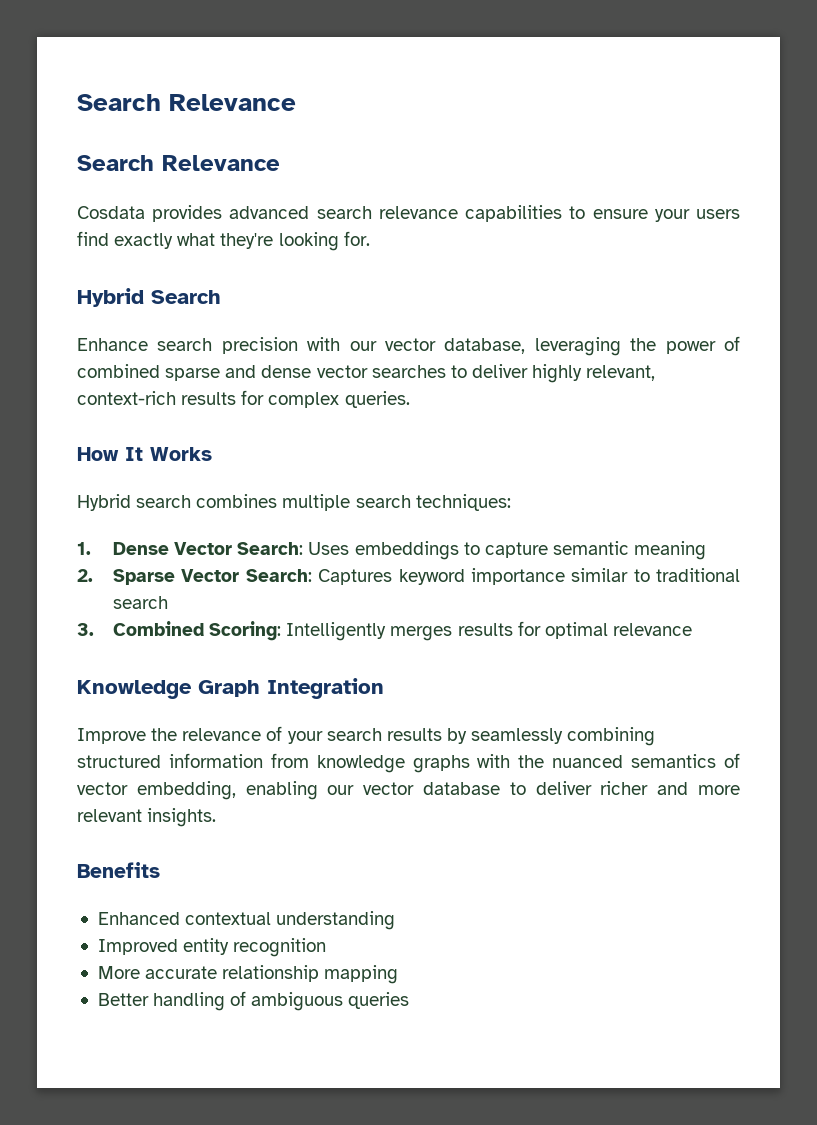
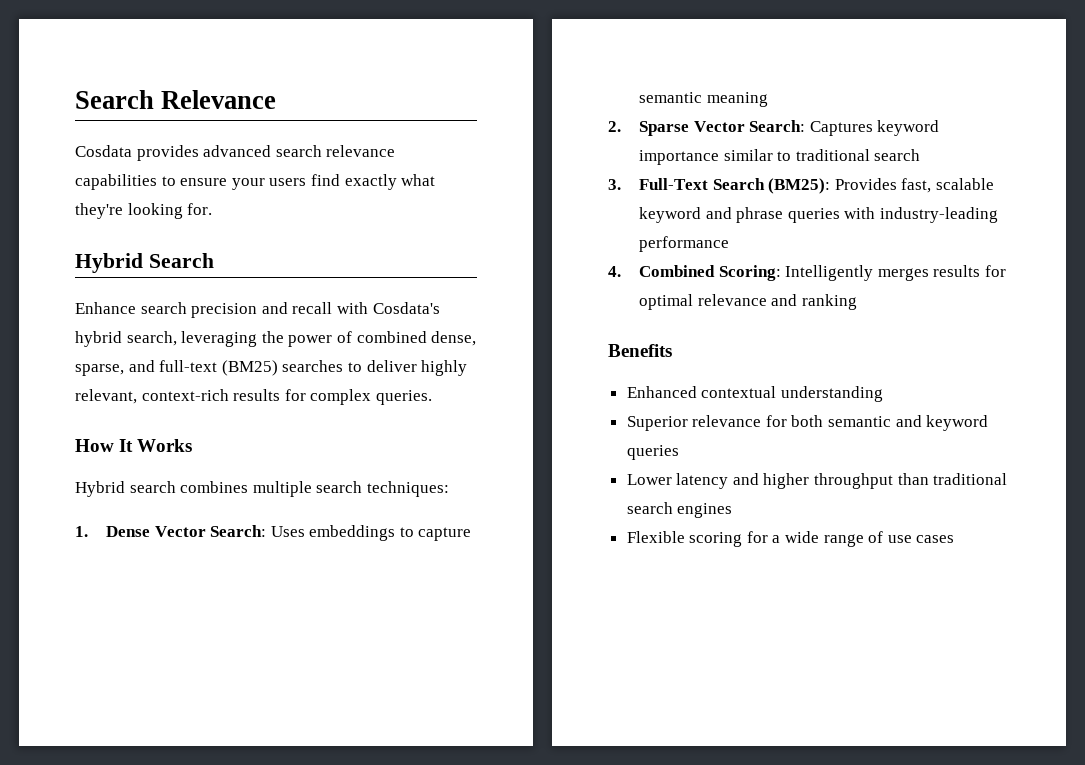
[77,94,296,111] [77,155,280,171] Search Relevance // Search Relevance -> [75,90,277,109] Search Relevance
[307,337,526,354] with our vector database, -> [261,302,440,314] [75,331,177,347] and recall with Cosdata's hybrid search,
[165,365,368,381] sparse and dense vector -> [431,331,477,346] [75,360,278,376] dense, sparse, and full-text (BM25)
(94, 629) none -> [638,178,994,194] [638,207,998,223] [638,236,729,252] [608,266,621,277] Full-Text Search (BM25): Provides fast, scalable keyword and phrase queries with industry-leading performance // 4.
[77,678,384,699] [77,726,656,746] [77,753,741,773] [77,781,740,800] [77,808,217,827] [77,862,160,878] [97,911,396,930] [97,938,327,957] [97,965,399,984] [97,991,410,1011] // Knowledge Graph Integration // Improve the relevance of your search results by seamlessly combining structured information from knowledge graphs with the nuanced semantics of vector embedding, enabling our vector database to deliver richer and more relevant insights. // Benefits // Enhanced contextual understanding // Improved entity recognition // More accurate relationship mapping // Better handling of ambiguous queries -> [771,294,857,310] [608,344,672,357] [626,386,883,402] [626,415,989,431] [626,445,679,460] [626,473,1008,489] [626,502,733,518] [626,531,955,547] and ranking // Benefits // Enhanced contextual understanding // Superior relevance for both semantic and keyword queries // Lower latency and higher throughput than traditional search engines // Flexible scoring for a wide range of use cases

